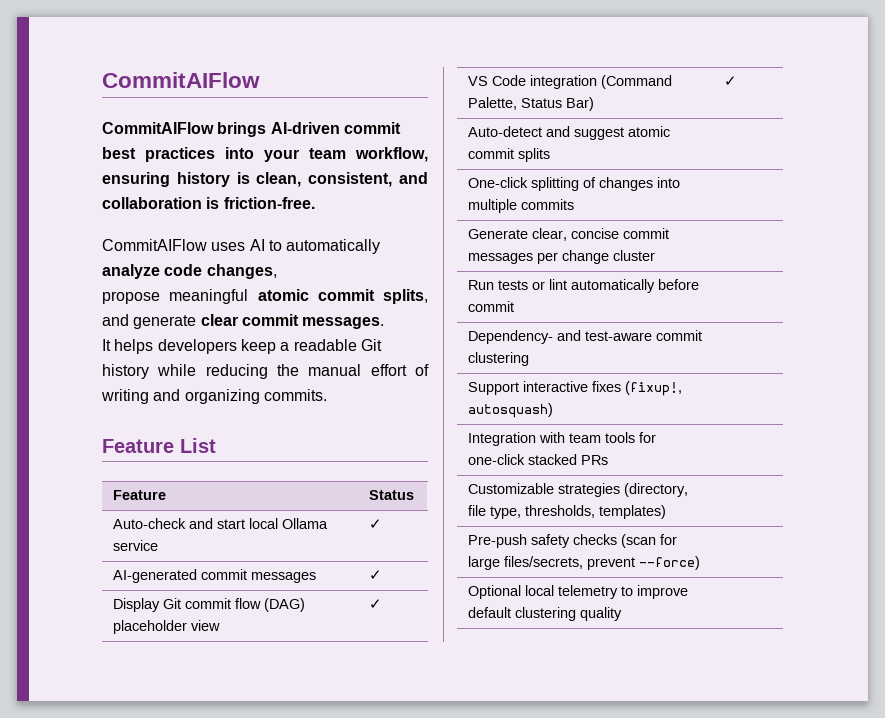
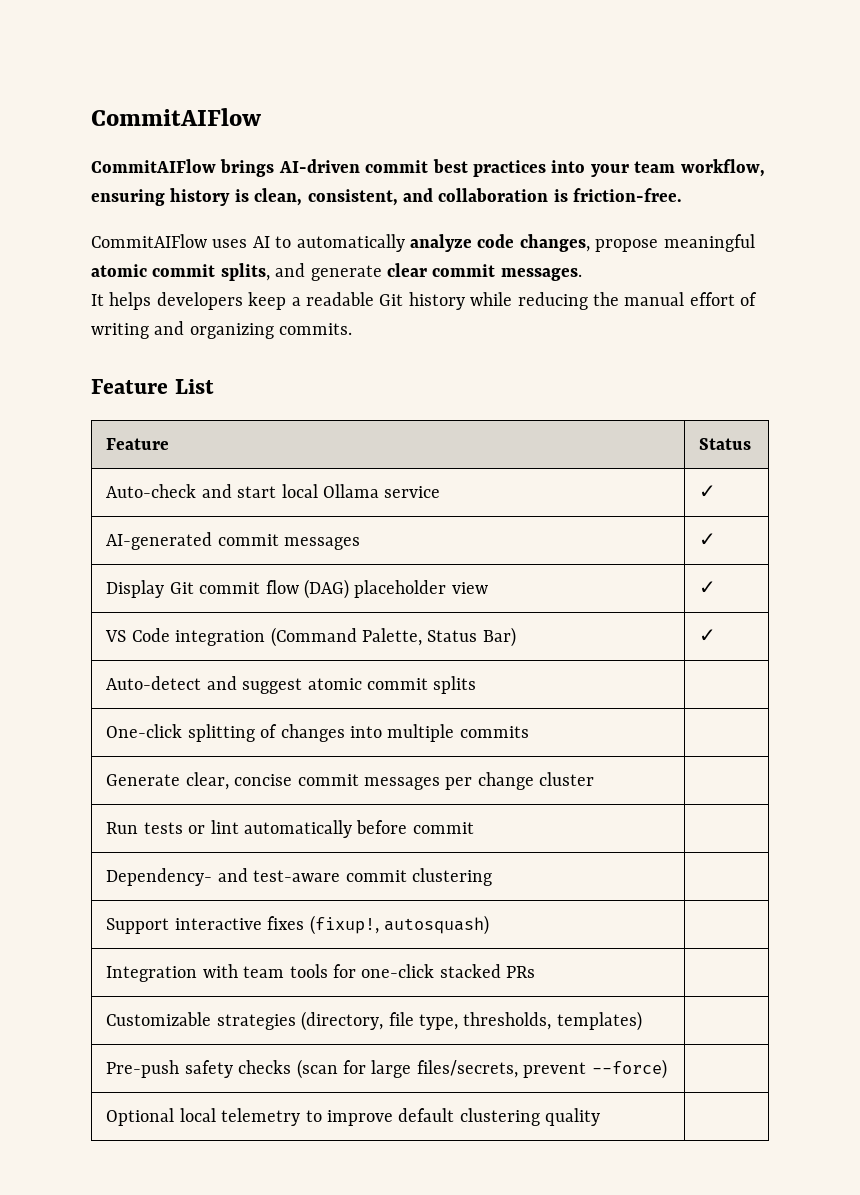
(277, 271) // -> (590, 243) none

